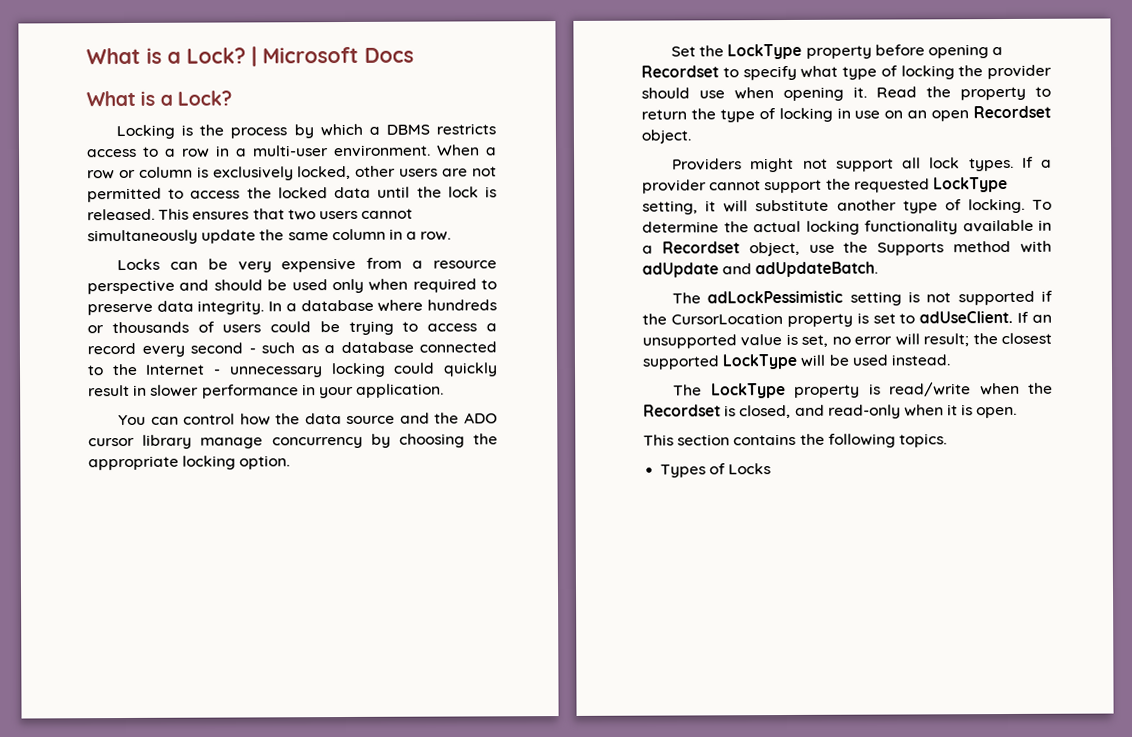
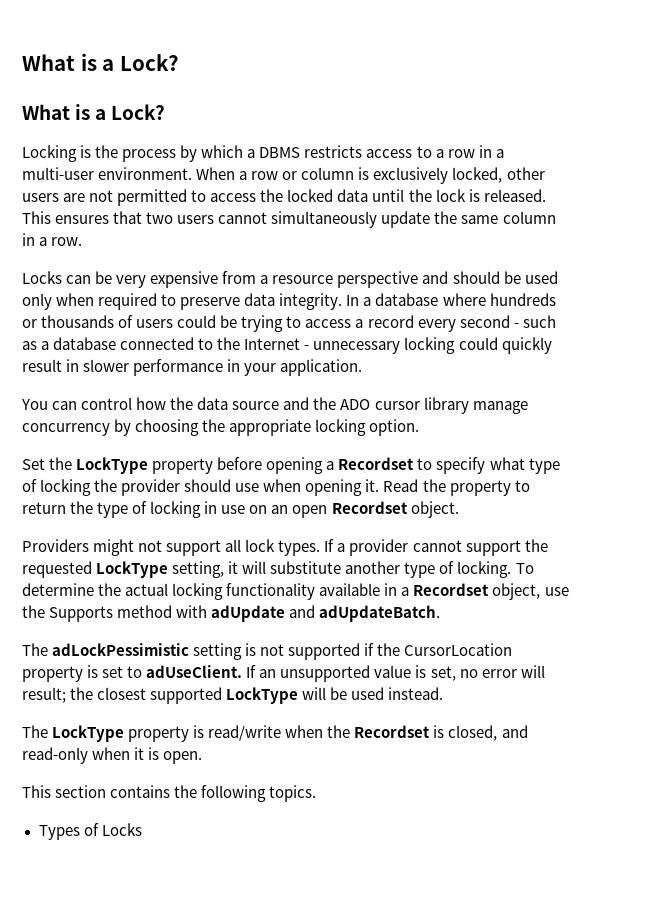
[86,46,414,67] What is a Lock? | Microsoft Docs -> [22,53,179,71] What is a Lock?

